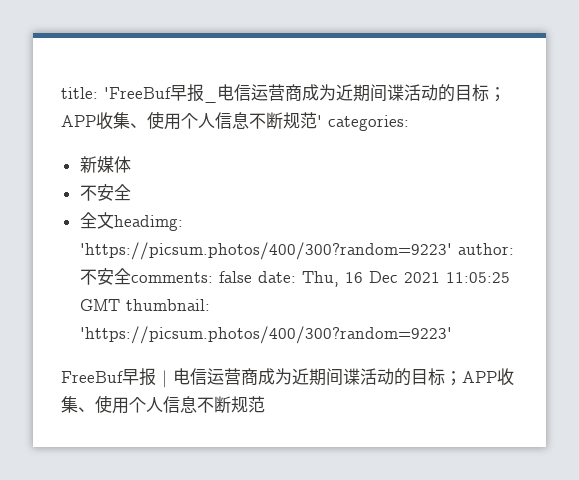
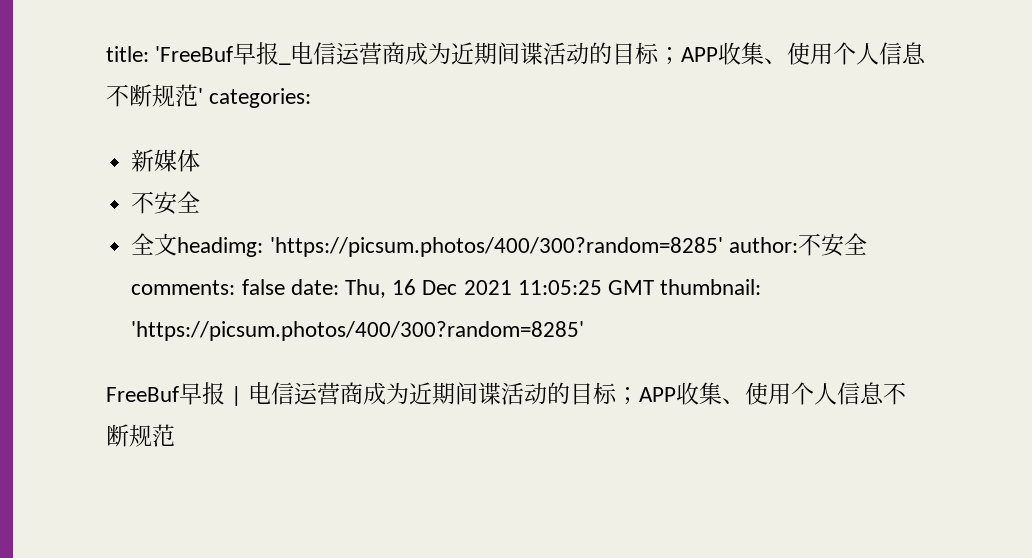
[79,242,452,260] 'https://picsum.photos/400/300?random=9223' -> [269,237,723,257] 'https://picsum.photos/400/300?random=8285'
[79,326,452,344] 'https://picsum.photos/400/300?random=9223' -> [131,321,585,341] 'https://picsum.photos/400/300?random=8285'

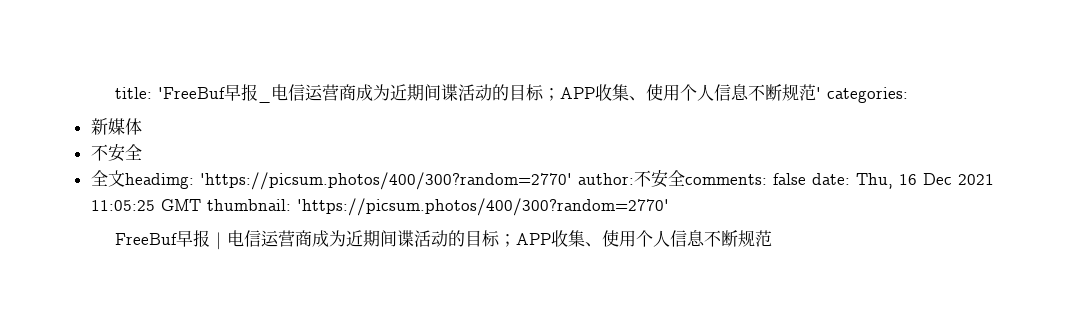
[269,237,723,257] 'https://picsum.photos/400/300?random=8285' -> [199,172,572,190] 'https://picsum.photos/400/300?random=2770'
[131,321,585,341] 'https://picsum.photos/400/300?random=8285' -> [296,198,669,216] 'https://picsum.photos/400/300?random=2770'

